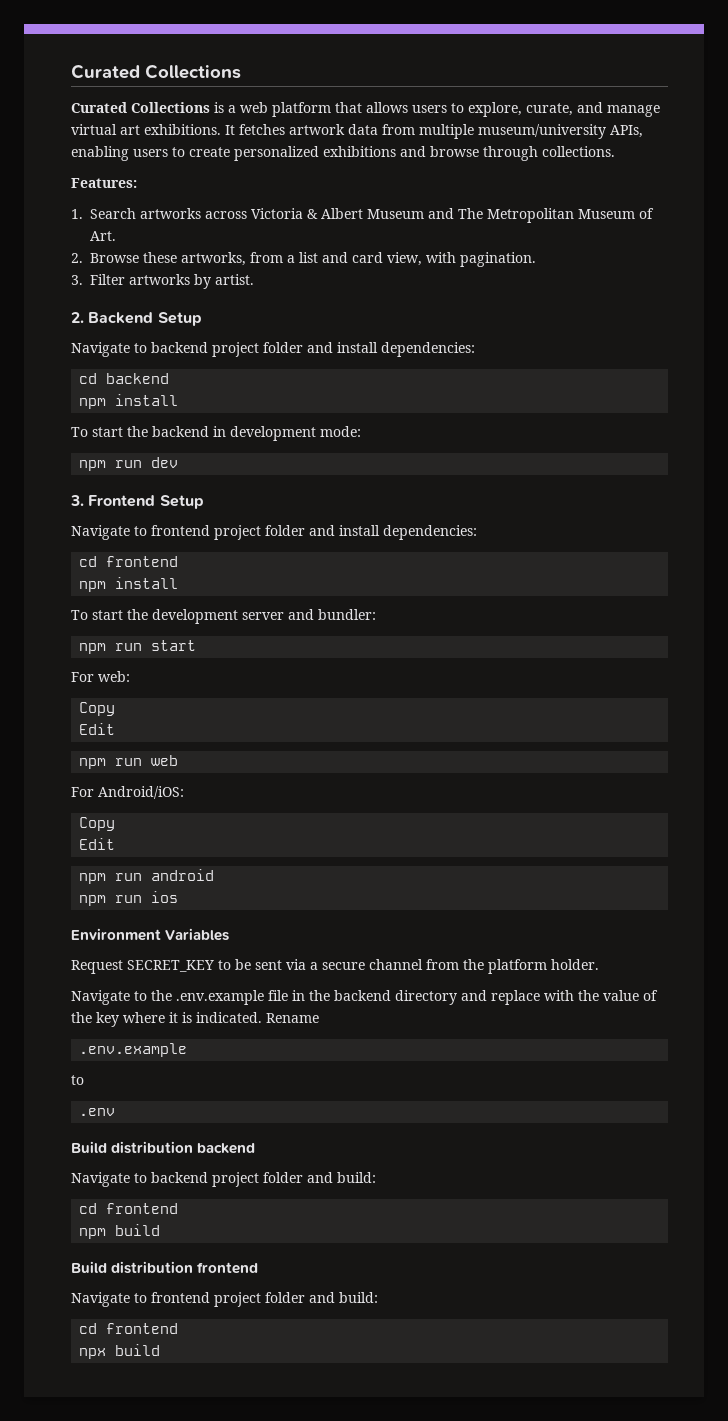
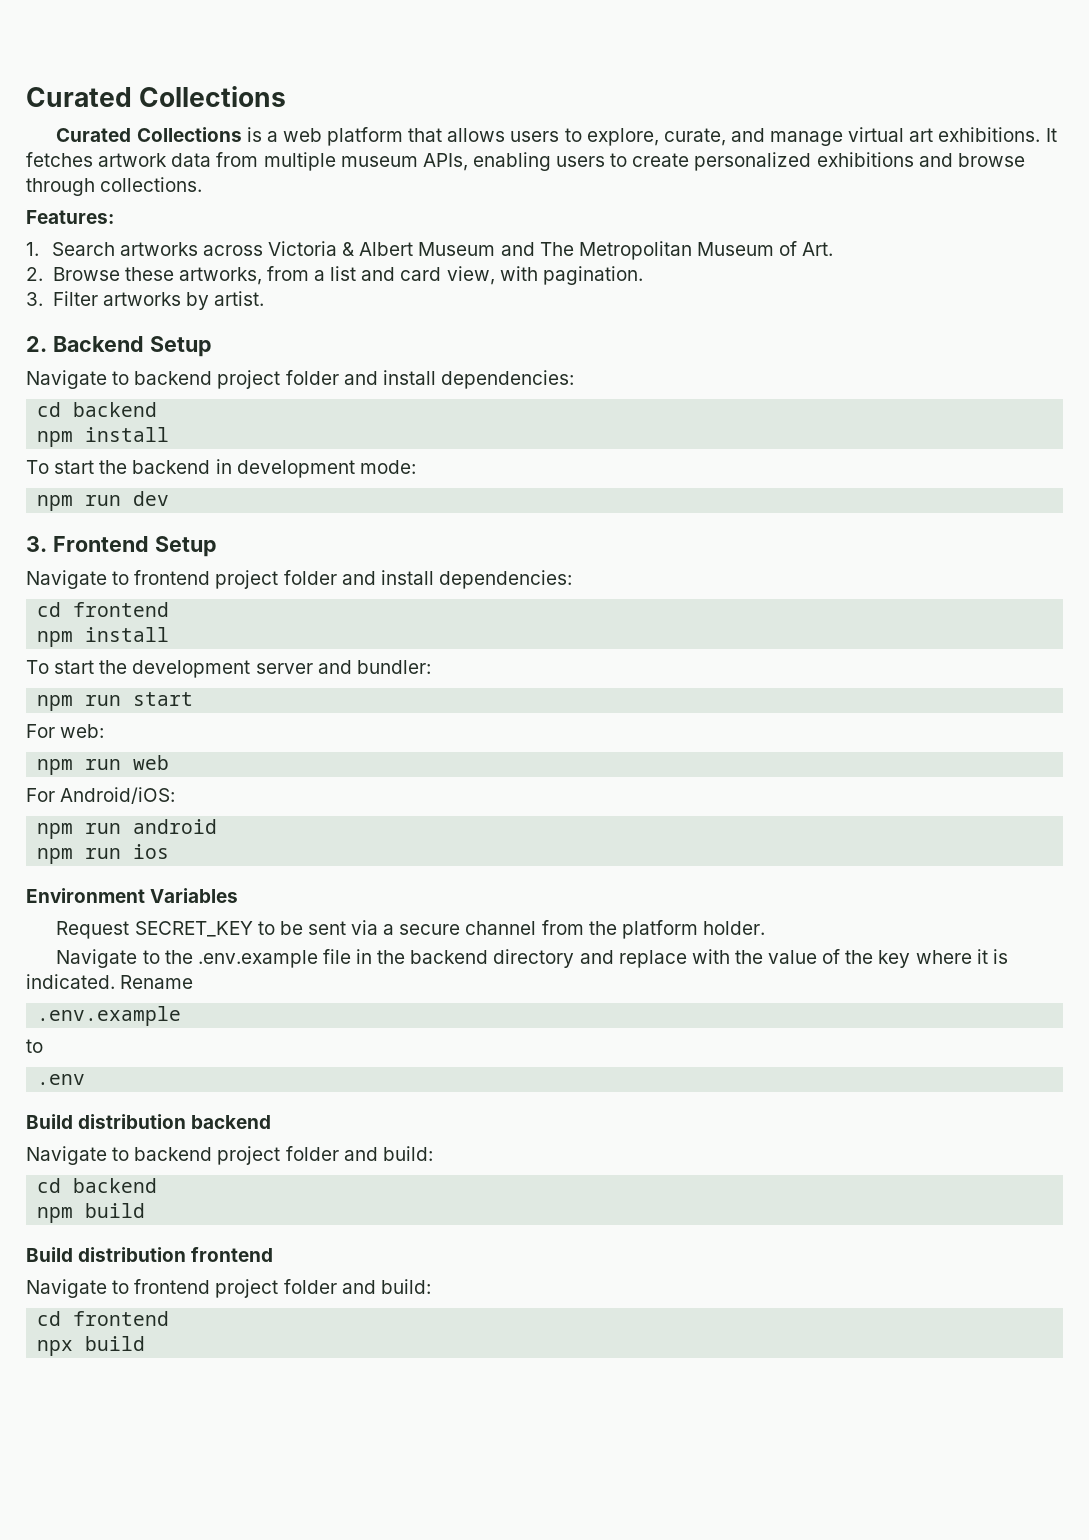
[478,124,606,139] museum/university -> [340,156,418,167] museum
[79,702,116,716] [79,723,116,735] // Copy // Edit -> (105, 731) none
[79,817,116,831] [79,838,116,850] // Copy // Edit -> (176, 795) none
[106,1203,179,1214] frontend -> [73,1178,158,1193] backend

